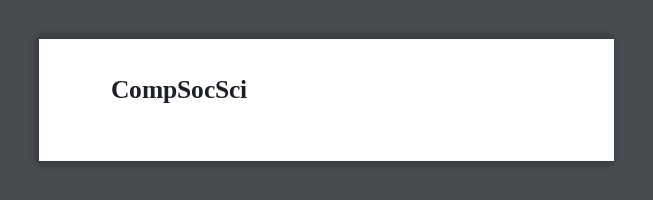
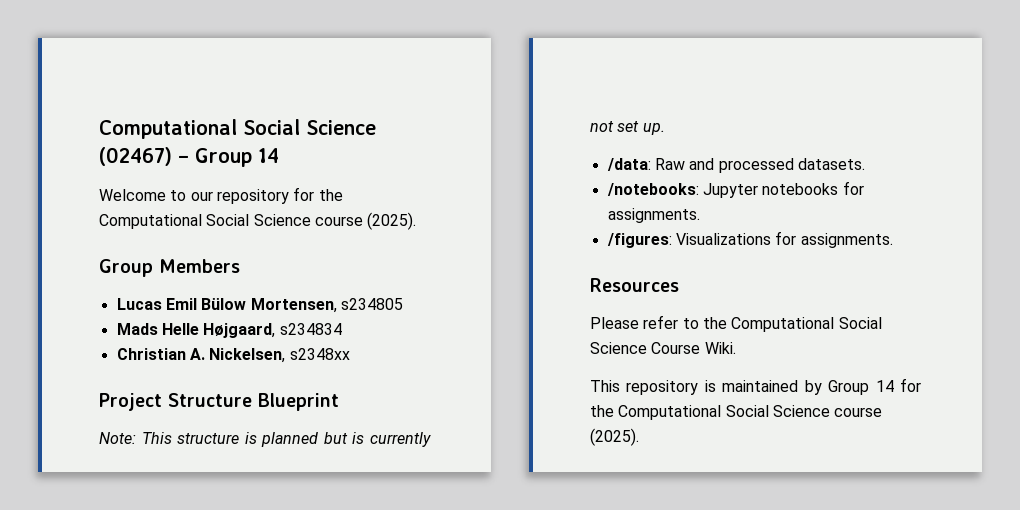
[111,80,247,103] CompSocSci -> [99,119,376,139] [99,147,279,167] [99,187,343,204] [99,212,417,230] [99,259,240,277] [116,298,403,313] [116,323,342,338] [116,348,350,363] [99,393,339,411] [99,432,431,447] [590,121,665,135] [606,158,865,173] [606,181,864,198] [607,208,700,223] [606,231,893,248] [590,278,679,292] [590,315,882,332] [590,342,736,354] [590,378,921,395] [590,405,883,420] [590,428,639,446] Computational Social Science (02467) – Group 14 // Welcome to our repository for the Computational Social Science course (2025). // Group Members // Lucas Emil Bülow Mortensen, s234805 // Mads Helle Højgaard, s234834 // Christian A. Nickelsen, s2348xx // Project Structure Blueprint // Note: This structure is planned but is currently not set up. // /data: Raw and processed datasets. // /notebooks: Jupyter notebooks for assignments. // /figures: Visualizations for assignments. // Resources // Please refer to the Computational Social Science Course Wiki. // This repository is maintained by Group 14 for the Computational Social Science course (2025).

